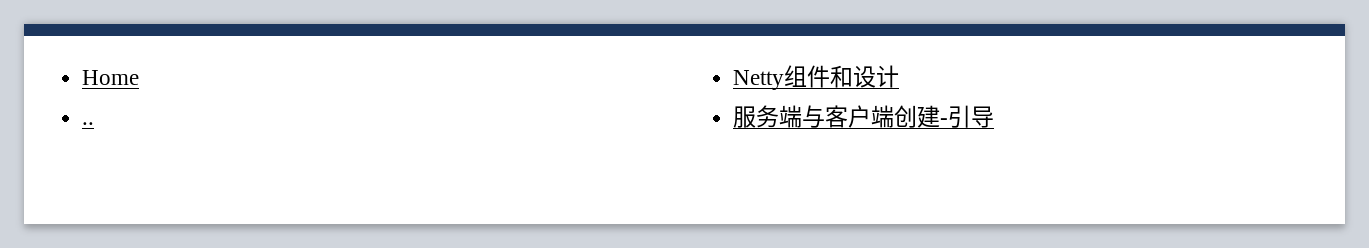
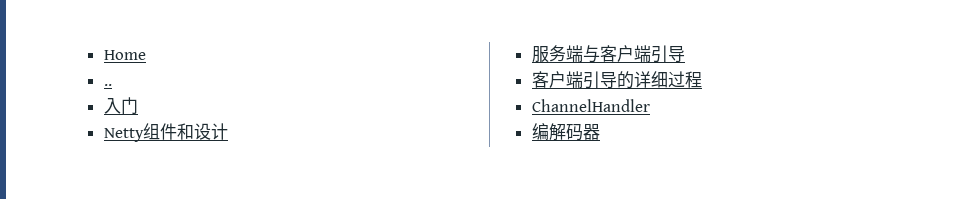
(95, 123) none -> [103,97,138,114] // 入门
[894,105,995,128] 创建-引导 -> [650,45,685,63] [531,71,702,89] [531,99,650,112] [531,123,600,141] 引导 // 客户端引导的详细过程 // ChannelHandler // 编解码器

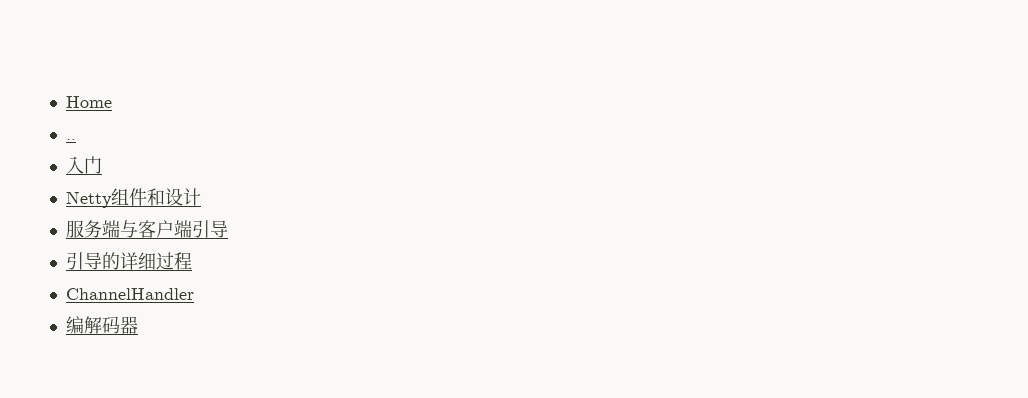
[531,71,583,88] 客户端 -> (228, 229) none

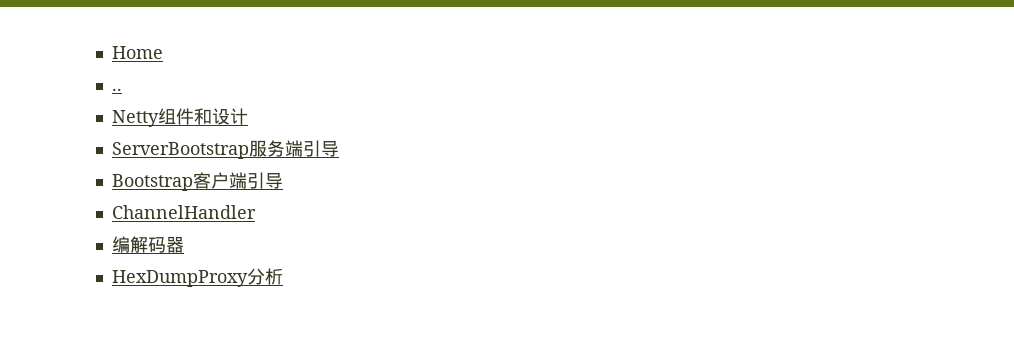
[65,156,102,174] // 入门 -> (122, 89) none
[65,220,138,238] 服务端与 -> [111,140,339,159] [111,174,193,191] ServerBootstrap服务端引导 // Bootstrap
[65,252,192,270] // 引导的详细过程 -> (283, 181) none
(138, 325) none -> [111,268,283,287] // HexDumpProxy分析

